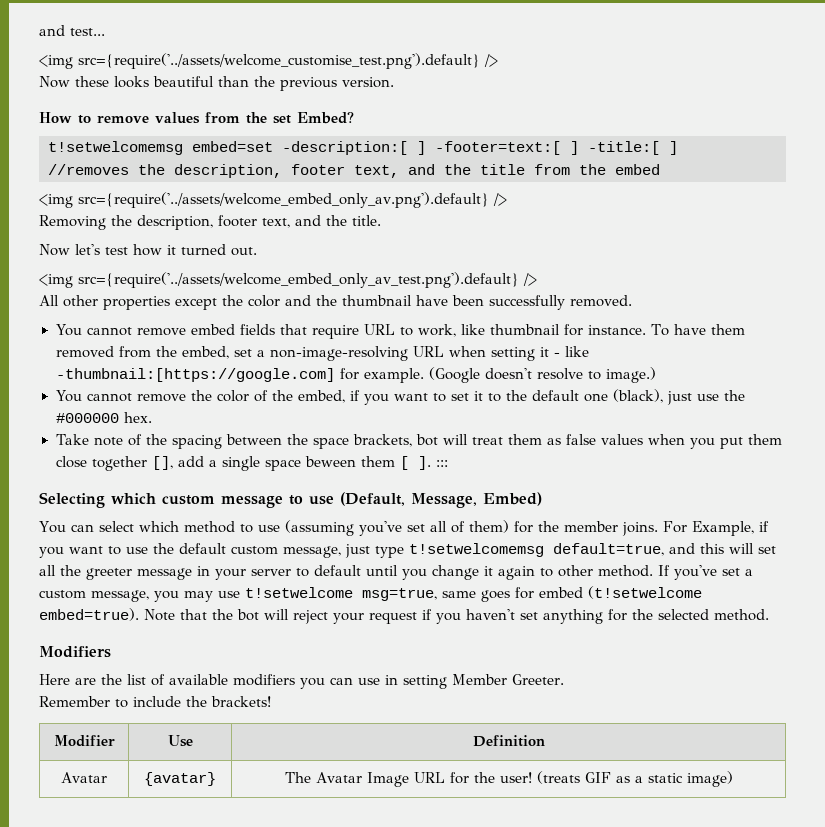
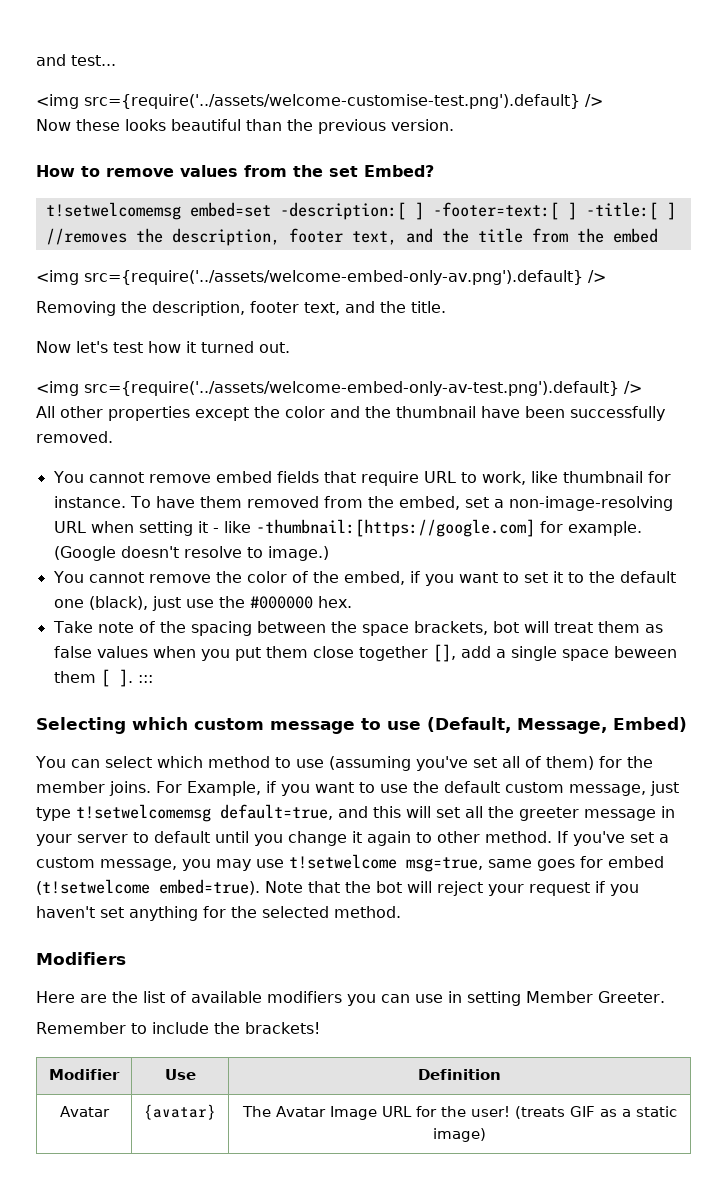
[78,53,480,69] src={require('../assets/welcome_customise_test.png').default} -> [84,94,580,109] src={require('../assets/welcome-customise-test.png').default}
[78,192,489,208] src={require('../assets/welcome_embed_only_av.png').default} -> [84,270,583,285] src={require('../assets/welcome-embed-only-av.png').default}
[78,272,519,288] src={require('../assets/welcome_embed_only_av_test.png').default} -> [84,381,619,396] src={require('../assets/welcome-embed-only-av-test.png').default}

